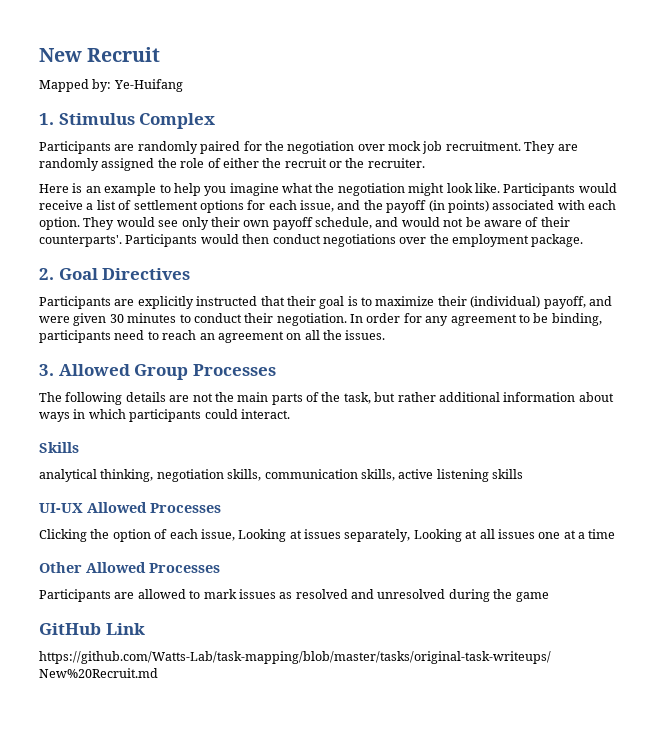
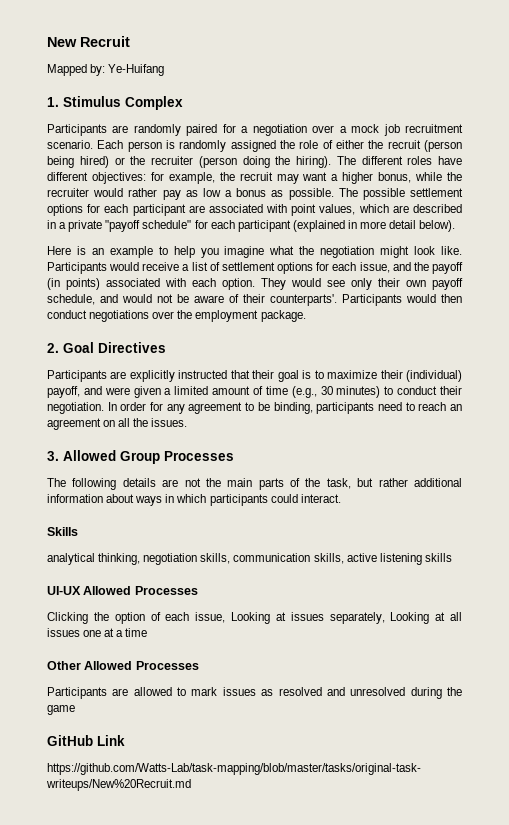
[264,141,284,151] the -> [241,126,249,133] a
(385, 147) none -> [339,126,347,133] a
[445,141,578,154] recruitment. They are -> [404,124,463,133] [47,140,175,152] recruitment scenario. Each person is
[329,158,425,168] or the recruiter. -> [423,140,462,152] [47,156,462,168] [47,172,463,184] [47,188,463,200] [47,204,462,216] [47,220,456,232] (person being hired) or the recruiter (person doing the hiring). The different roles have different objectives: for example, the recruit may want a higher bonus, while the recruiter would rather pay as low a bonus as possible. The possible settlement options for each participant are associated with point values, which are described in a private "payoff schedule" for each participant (explained in more detail below).
[109,313,177,323] 30 minutes -> [164,386,381,398] a limited amount of time (e.g., 30 minutes)

